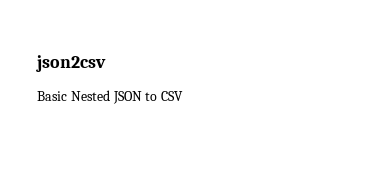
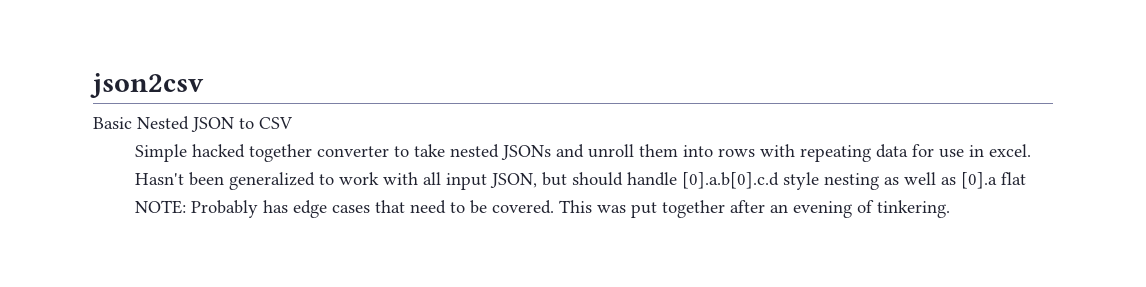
(184, 96) none -> [134,144,1031,162] [134,172,1026,190] [134,200,950,218] // Simple hacked together converter to take nested JSONs and unroll them into rows with repeating data for use in excel. // Hasn't been generalized to work with all input JSON, but should handle [0].a.b[0].c.d style nesting as well as [0].a flat // NOTE: Probably has edge cases that need to be covered. This was put together after an evening of tinkering.

